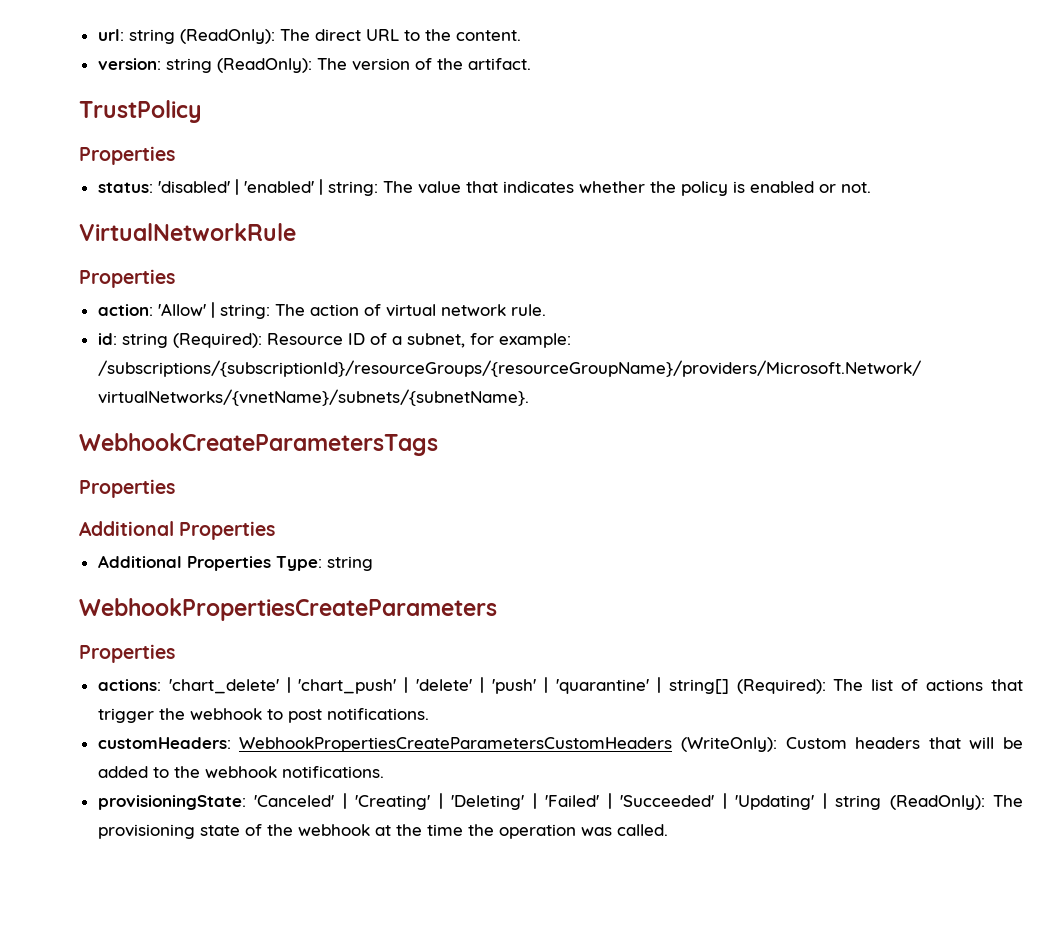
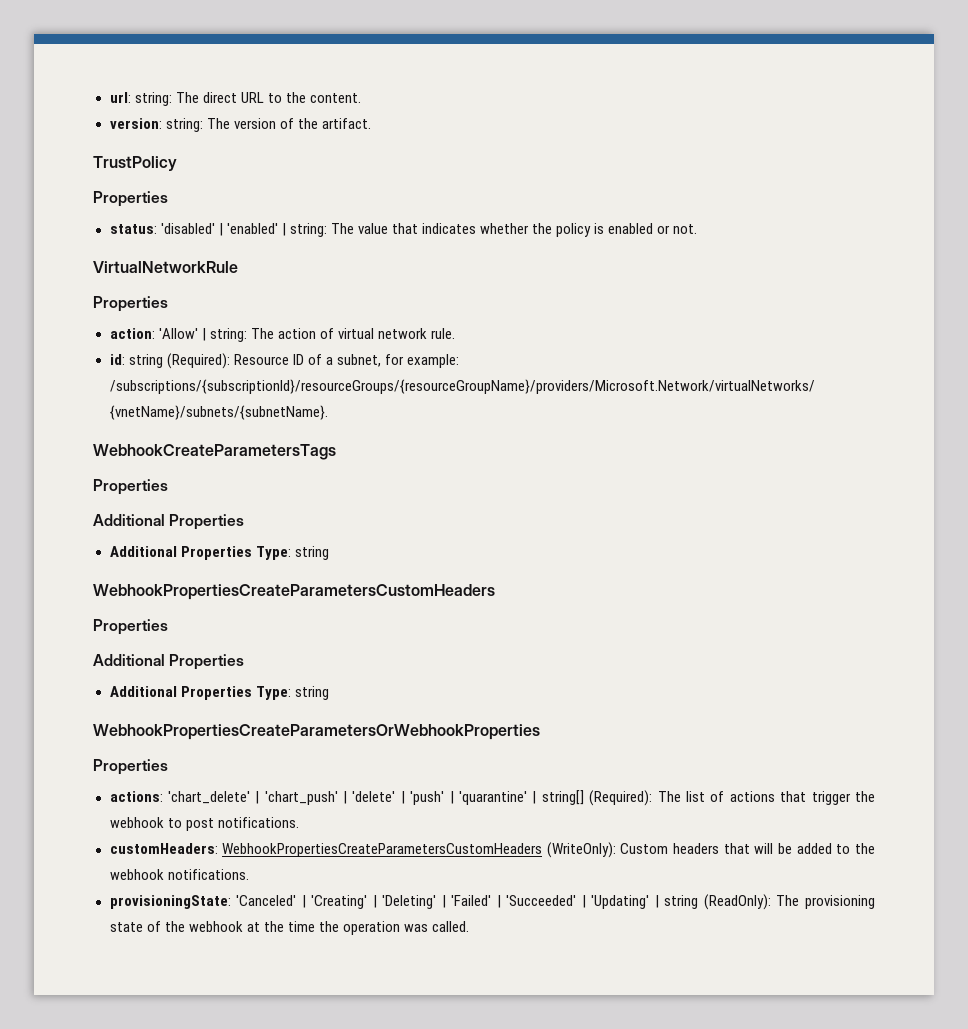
[128,29,275,44] string (ReadOnly): -> [134,92,172,106] string:
[165,58,312,73] string (ReadOnly): -> [165,118,203,132] string:
[79,598,497,621] WebhookPropertiesCreateParameters -> [93,584,495,600] [93,619,168,635] [93,654,245,670] [109,686,329,700] [93,724,540,740] WebhookPropertiesCreateParametersCustomHeaders // Properties // Additional Properties // Additional Properties Type: string // WebhookPropertiesCreateParametersOrWebhookProperties

